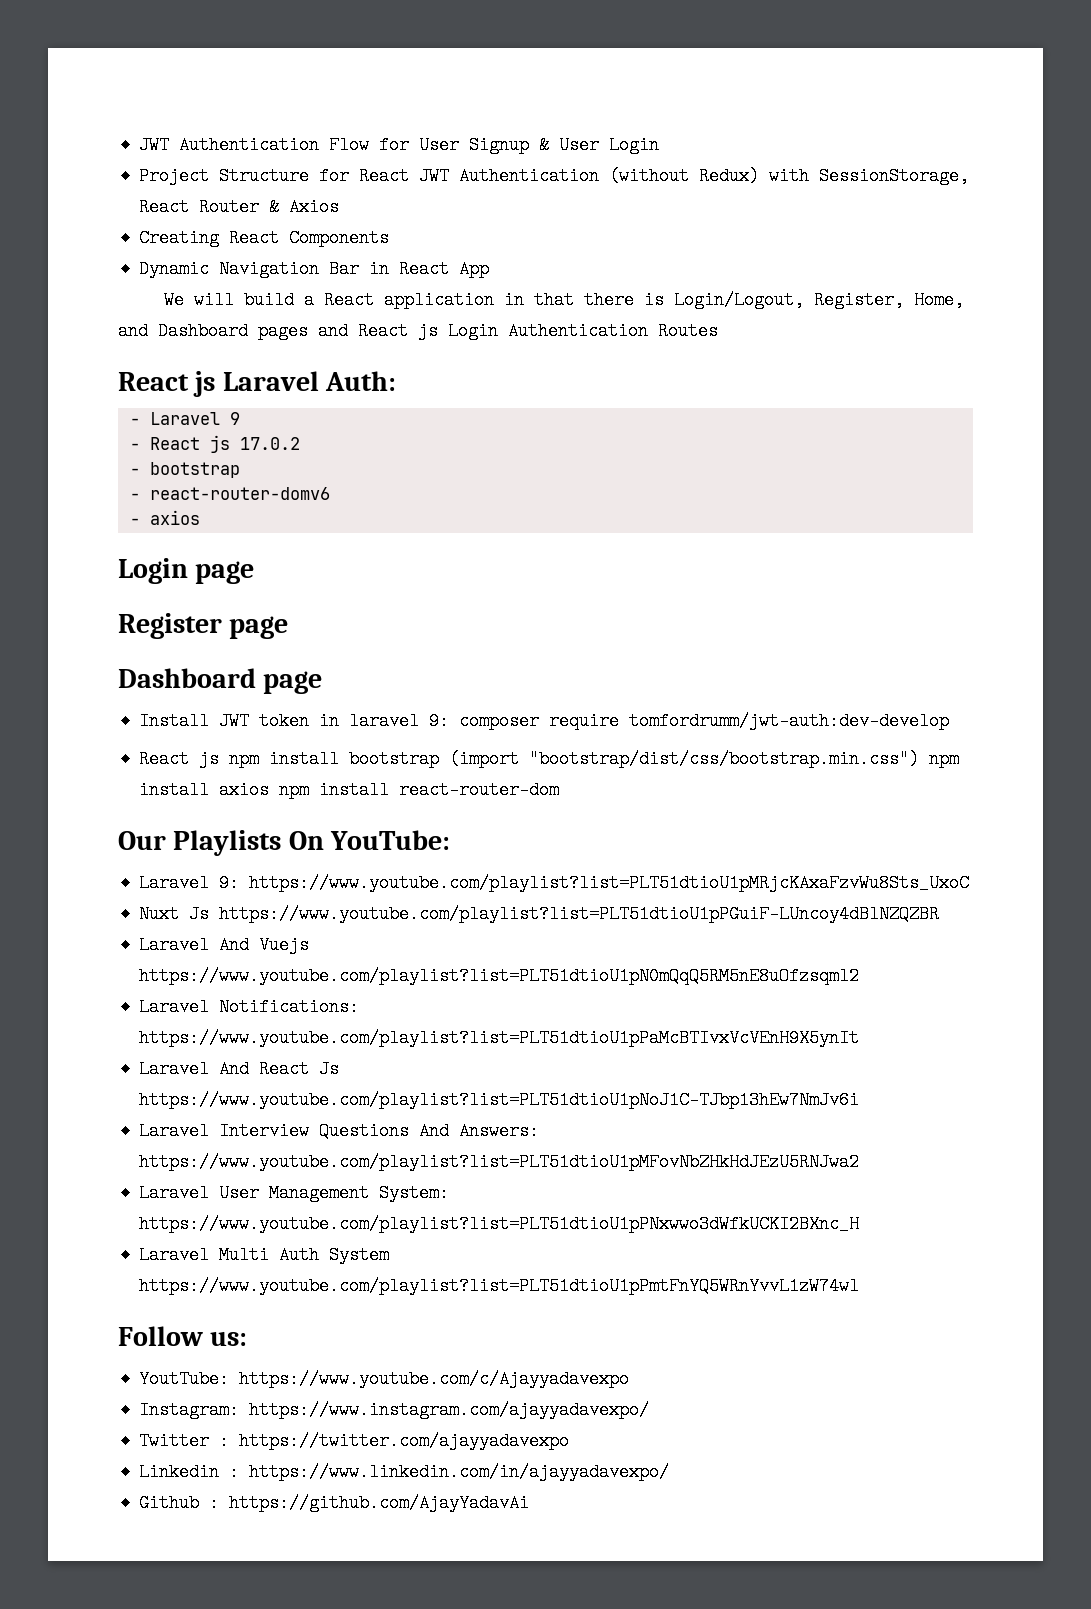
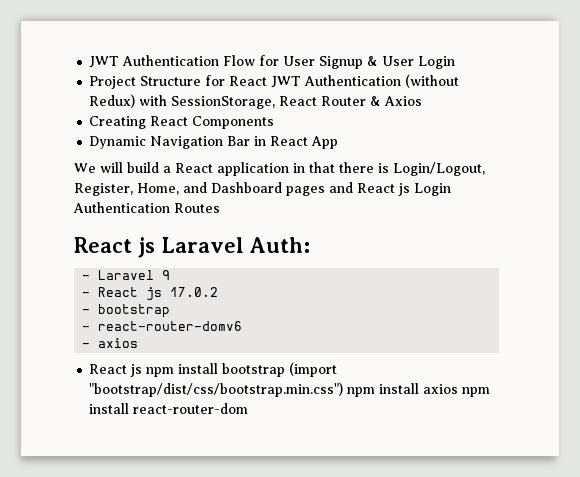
[118,558,255,584] [118,613,289,639] [118,668,323,694] [139,712,950,730] // Login page // Register page // Dashboard page // Install JWT token in laravel 9: composer require tomfordrumm/jwt-auth:dev-develop -> (139, 343) none
[118,830,451,856] [139,874,970,892] [139,905,940,923] [139,936,310,954] [139,967,860,985] [139,998,360,1016] [139,1029,860,1047] [139,1060,340,1078] [139,1091,860,1109] [139,1122,540,1140] [139,1153,860,1171] [139,1184,450,1202] [139,1215,860,1233] [139,1246,390,1264] [139,1277,860,1295] [118,1326,248,1346] [139,1370,630,1388] [139,1401,650,1419] [139,1432,570,1450] [139,1463,670,1481] [139,1494,530,1512] // Our Playlists On YouTube: // Laravel 9: https://www.youtube.com/playlist?list=PLT51dtioU1pMRjcKAxaFzvWu8Sts_UxoC // Nuxt Js https://www.youtube.com/playlist?list=PLT51dtioU1pPGuiF-LUncoy4dBlNZQZBR // Laravel And Vuejs https://www.youtube.com/playlist?list=PLT51dtioU1pN0mQqQ5RM5nE8uOfzsqml2 // Laravel Notifications: https://www.youtube.com/playlist?list=PLT51dtioU1pPaMcBTIvxVcVEnH9X5ynIt // Laravel And React Js https://www.youtube.com/playlist?list=PLT51dtioU1pNoJ1C-TJbp13hEw7NmJv6i // Laravel Interview Questions And Answers: https://www.youtube.com/playlist?list=PLT51dtioU1pMFovNbZHkHdJEzU5RNJwa2 // Laravel User Management System: https://www.youtube.com/playlist?list=PLT51dtioU1pPNxwwo3dWfkUCKI2BXnc_H // Laravel Multi Auth System https://www.youtube.com/playlist?list=PLT51dtioU1pPmtFnYQ5WRnYvvL1zW74wl // Follow us: // YoutTube: https://www.youtube.com/c/Ajayyadavexpo // Instagram: https://www.instagram.com/ajayyadavexpo/ // Twitter : https://twitter.com/ajayyadavexpo // Linkedin : https://www.linkedin.com/in/ajayyadavexpo/ // Github : https://github.com/AjayYadavAi -> (249, 408) none

